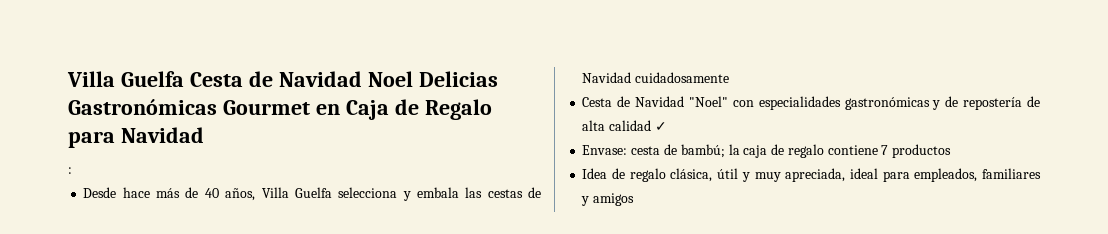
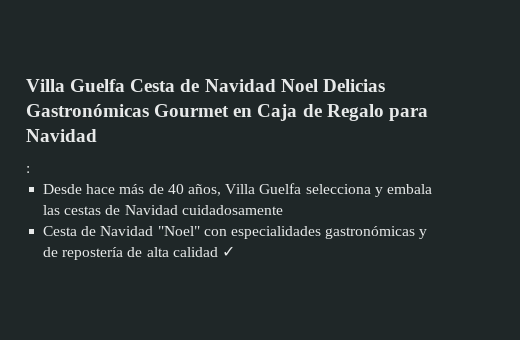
[582,144,952,158] [582,168,1041,182] [581,193,635,206] // Envase: cesta de bambú; la caja de regalo contiene 7 productos // Idea de regalo clásica, útil y muy apreciada, ideal para empleados, familiares y amigos -> (235, 251) none

